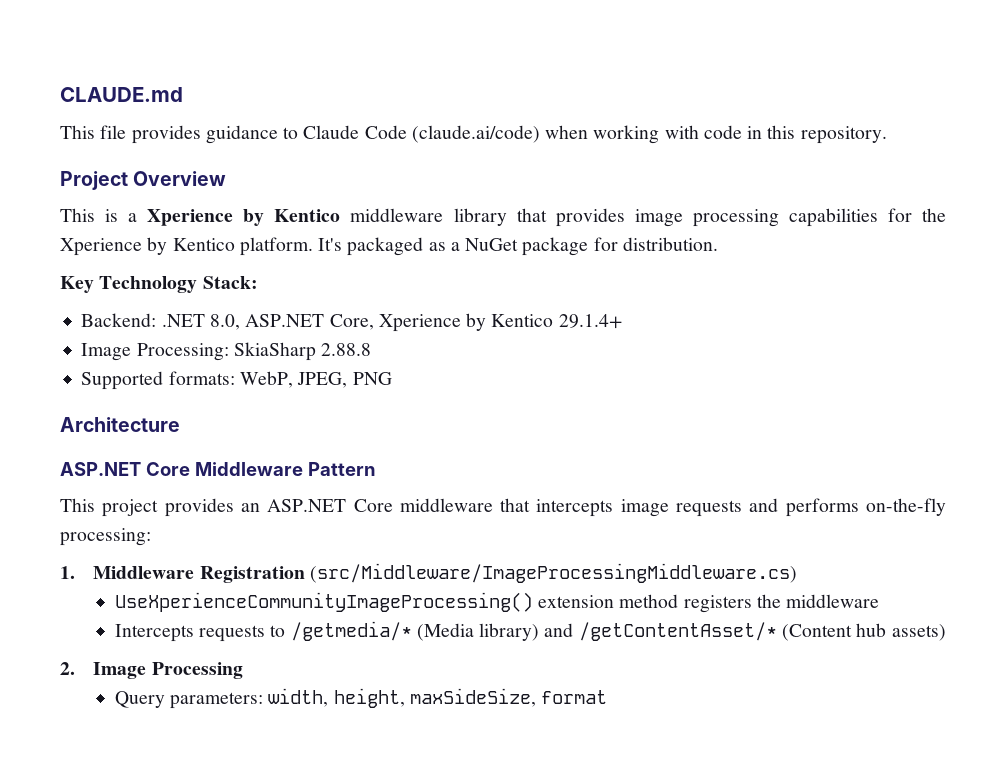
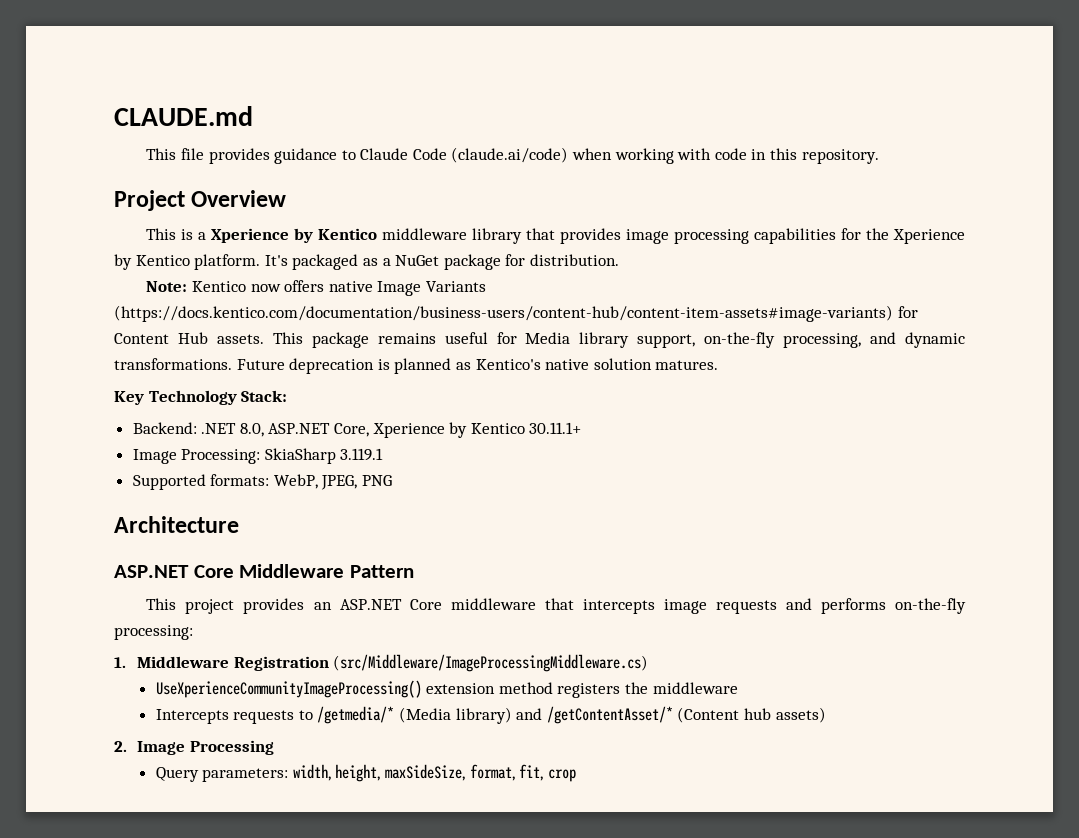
(718, 244) none -> [146,280,486,296] [114,305,918,322] [114,332,966,348] [114,358,719,374] // Note: Kentico now offers native Image Variants (https://docs.kentico.com/documentation/business-users/content-hub/content-item-assets#image-variants) for Content Hub assets. This package remains useful for Media library support, on-the-fly processing, and dynamic transformations. Future deprecation is planned as Kentico's native solution matures.
[558,314,622,329] 29.1.4+ -> [529,422,582,434] 30.11.1+
[321,343,372,356] 2.88.8 -> [340,448,384,461] 3.119.1
[541,690,608,704] format -> [469,764,576,782] format, fit, crop

